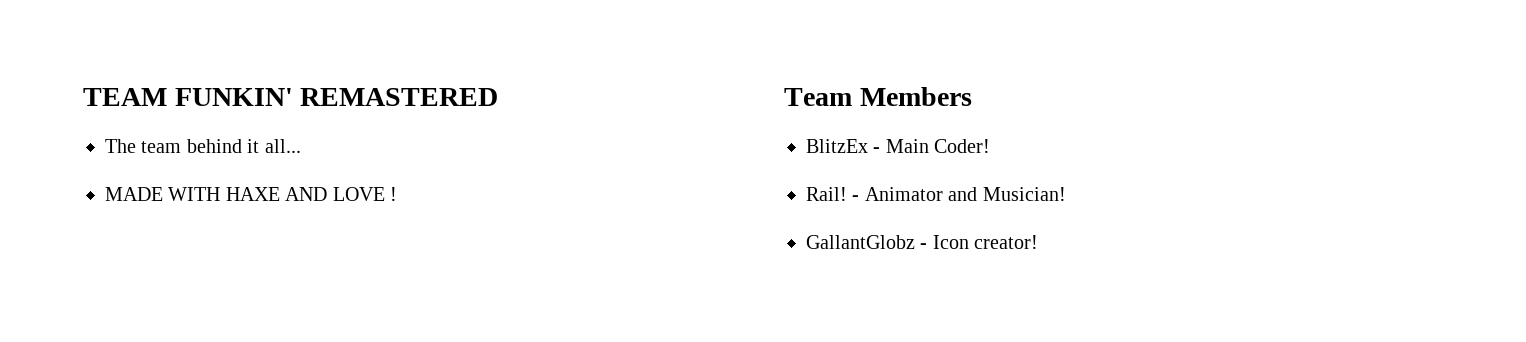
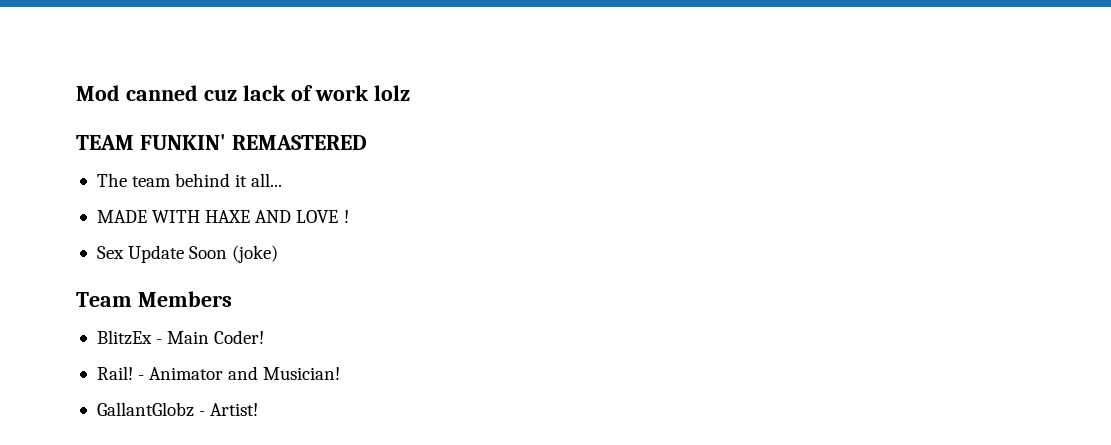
(83, 97) none -> [76,85,410,101] Mod canned cuz lack of work lolz //
(397, 194) none -> [96,245,279,263] // Sex Update Soon (joke)
[932,235,1039,249] Icon creator! -> [210,403,259,416] Artist!

